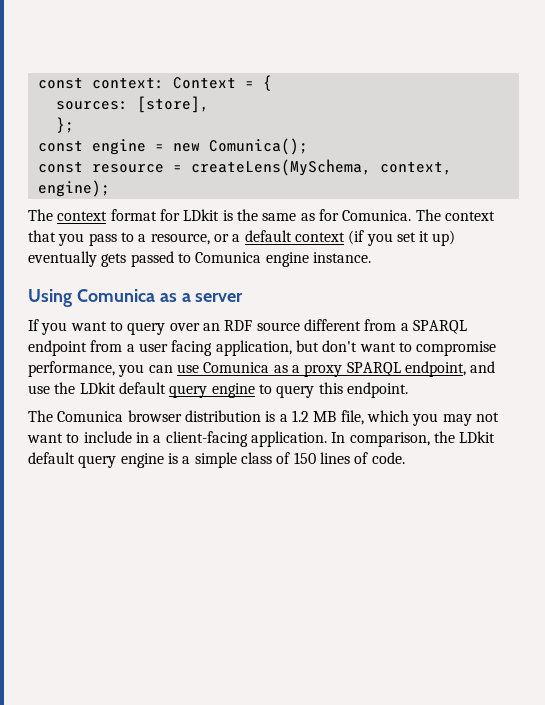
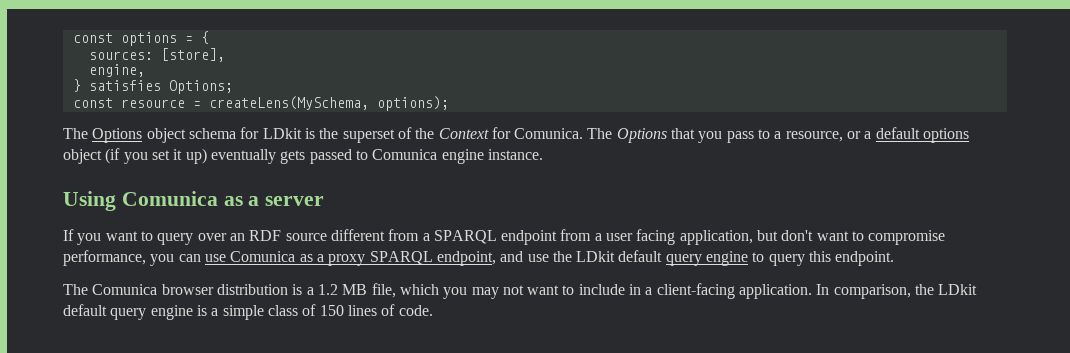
[37,77,236,89] const context: Context -> [72,32,177,46] const options
[55,117,74,133] [37,138,308,155] }; // const engine = new Comunica(); -> [88,64,145,77] [72,79,233,94] engine, // } satisfies Options;
[379,161,452,175] [37,180,110,197] [28,209,157,221] context, engine); // The context format -> [376,96,449,111] [63,128,236,143] options); // The Options object schema
[262,213,315,221] same as -> [342,127,489,143] superset of the Context
[444,211,495,221] context -> [616,128,667,143] Options
[294,232,345,242] context -> [923,128,970,143] [63,149,102,164] options object

